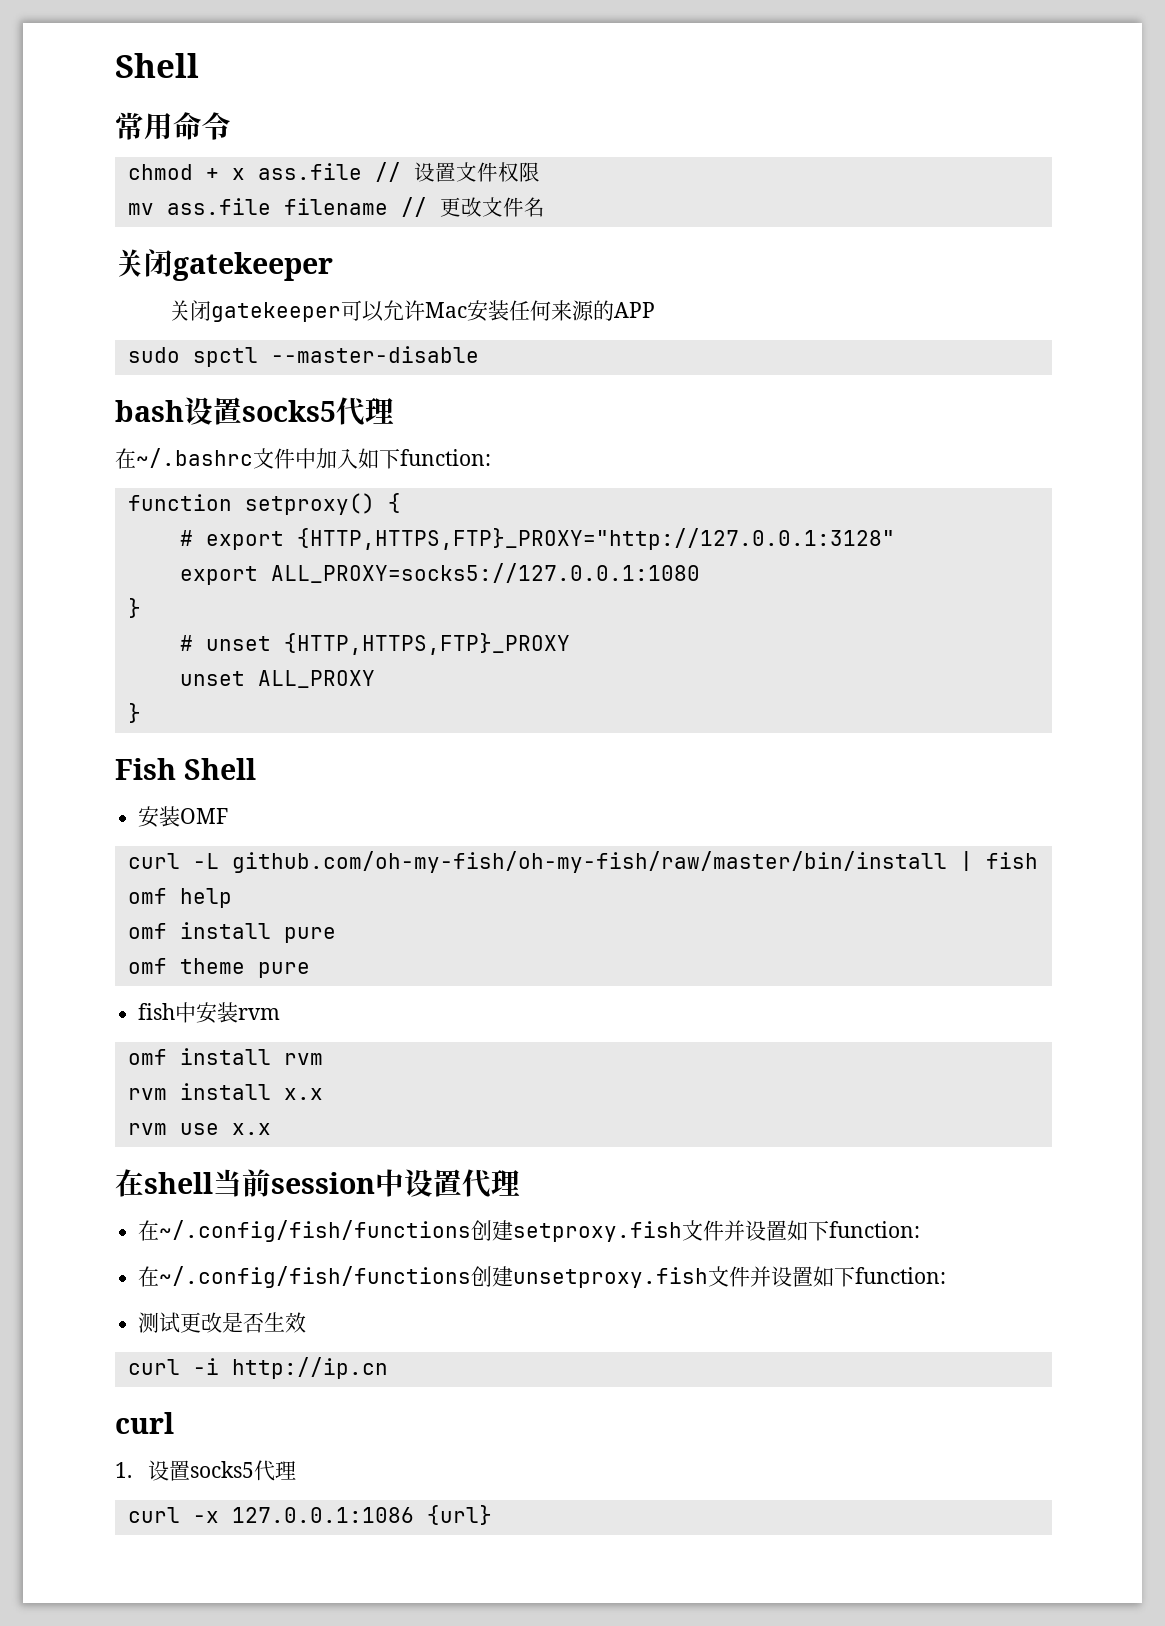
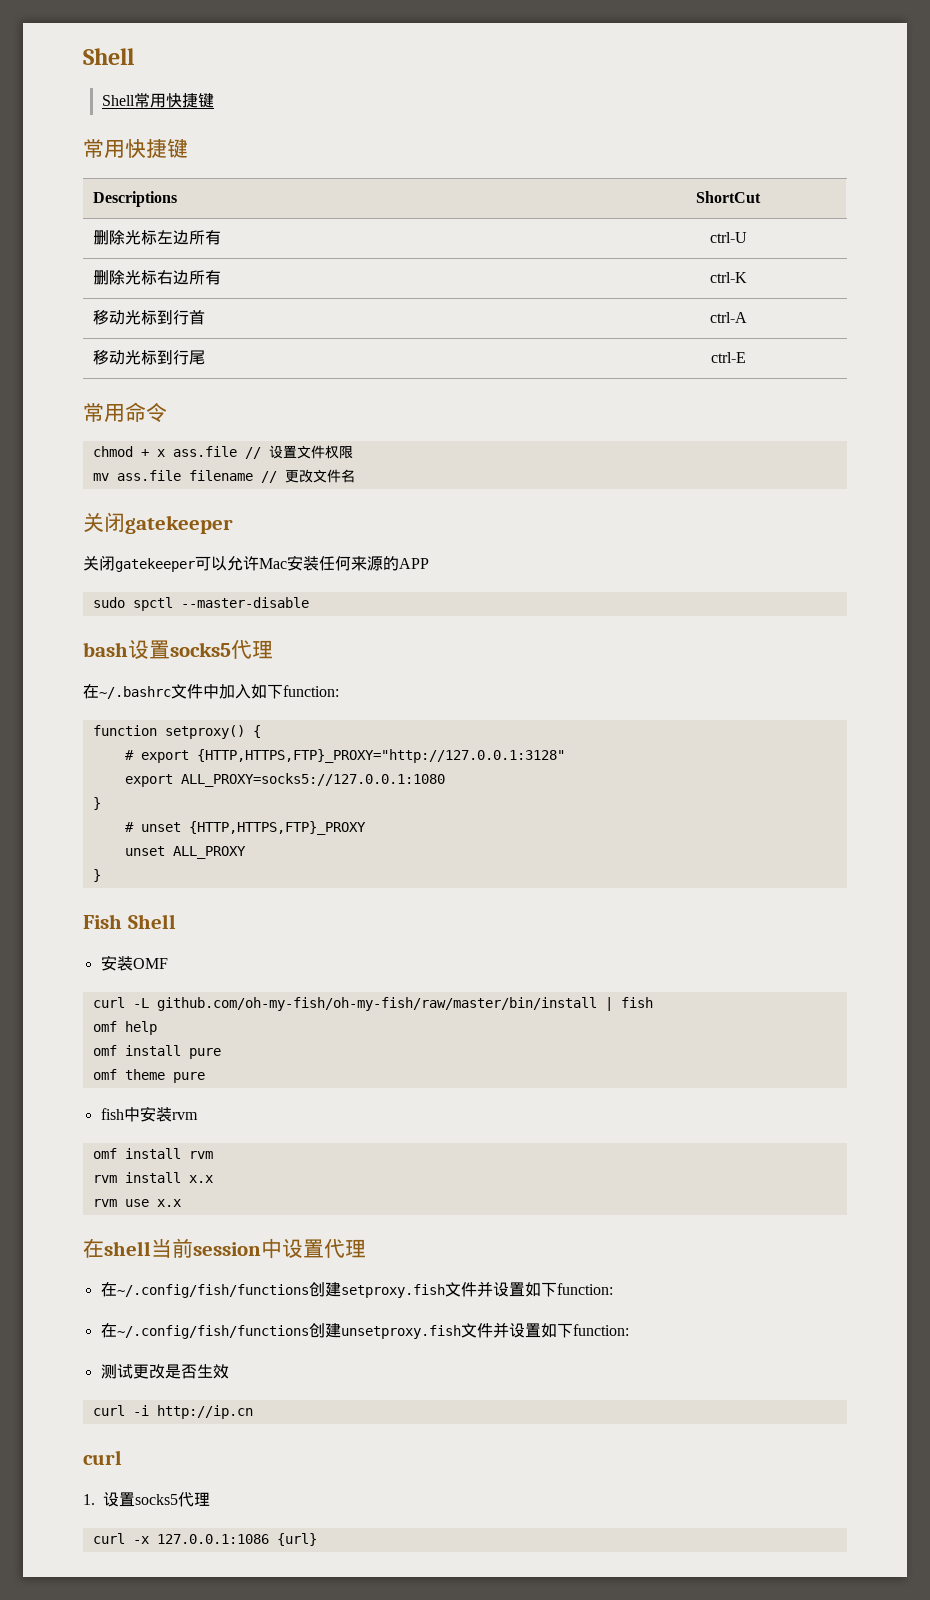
[115,53,199,78] Shell -> [83,48,134,65] [101,93,214,108] [83,139,188,158] [92,191,177,207] [696,191,761,203] [92,230,221,245] [709,232,747,243] [92,270,221,285] [709,272,747,283] [92,310,205,325] [709,312,747,323] [92,350,205,365] [710,352,746,363] Shell // Shell常用快捷键 // 常用快捷键 // Descriptions | ShortCut // 删除光标左边所有 | ctrl-U // 删除光标右边所有 | ctrl-K // 移动光标到行首 | ctrl-A // 移动光标到行尾 | ctrl-E

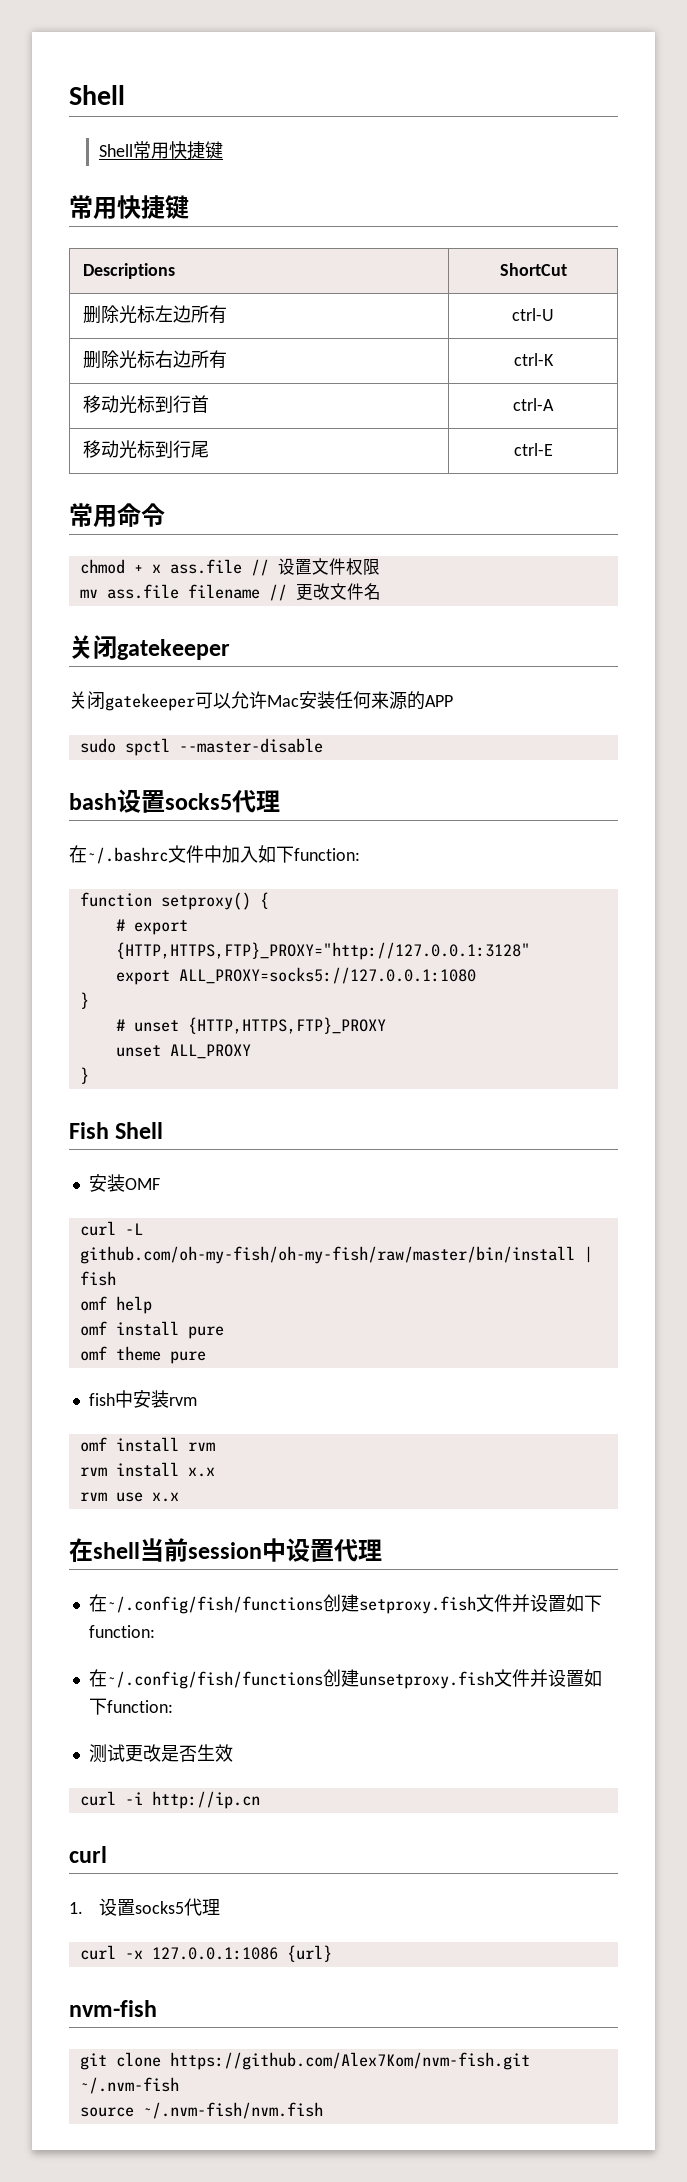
(317, 1539) none -> [69,2000,157,2017] [79,2052,530,2070] [79,2077,179,2094] [79,2102,323,2119] // nvm-fish // git clone https://github.com/Alex7Kom/nvm-fish.git ~/.nvm-fish // source ~/.nvm-fish/nvm.fish

